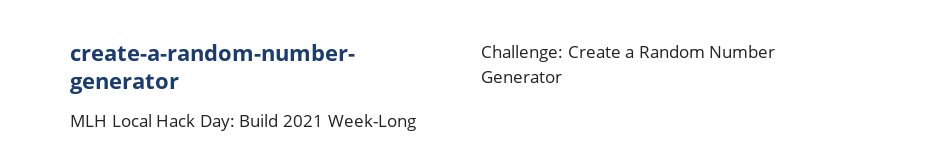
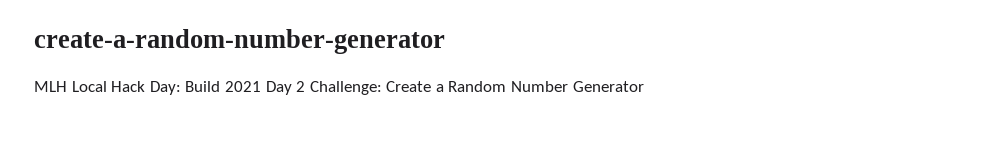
[327,114,416,131] Week-Long -> [265,81,306,95] Day 2

